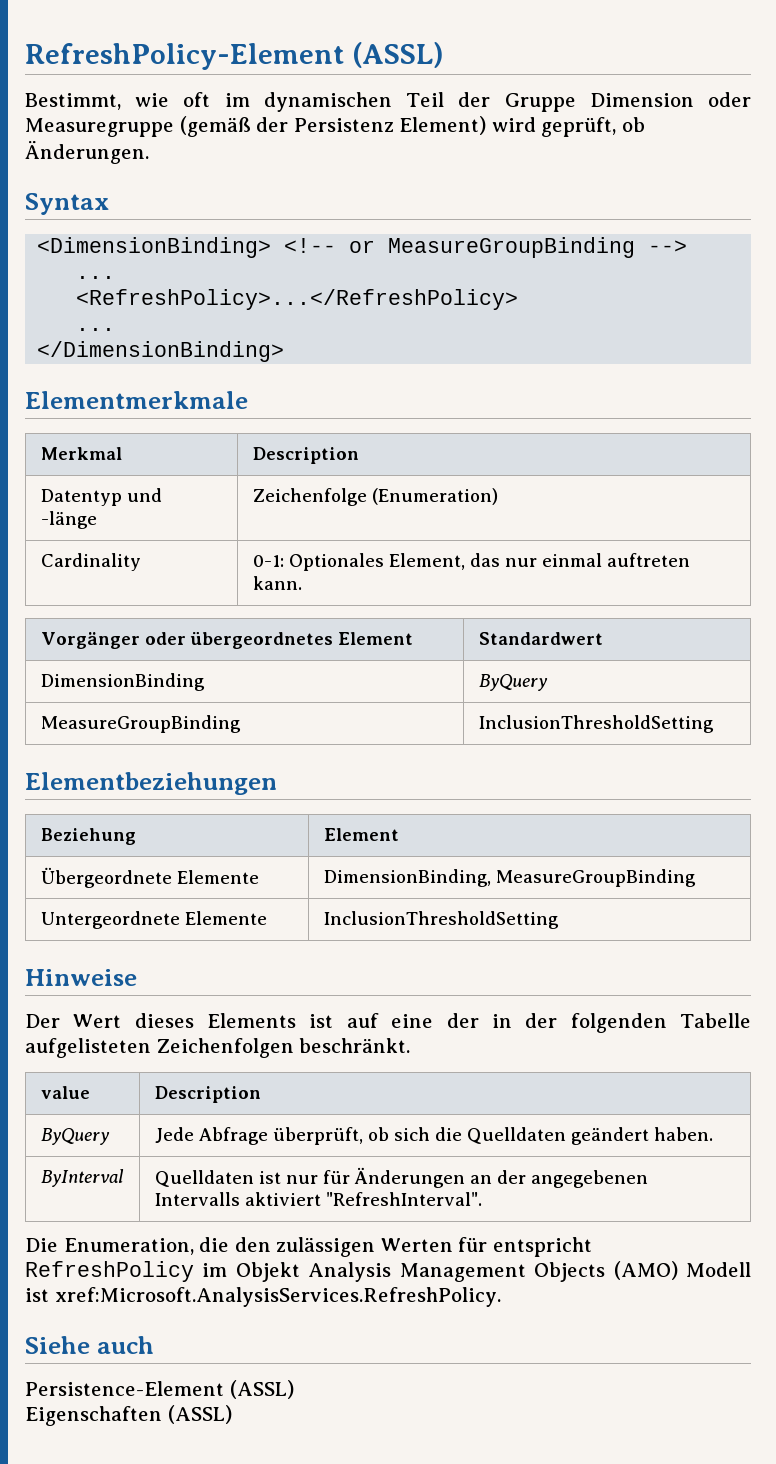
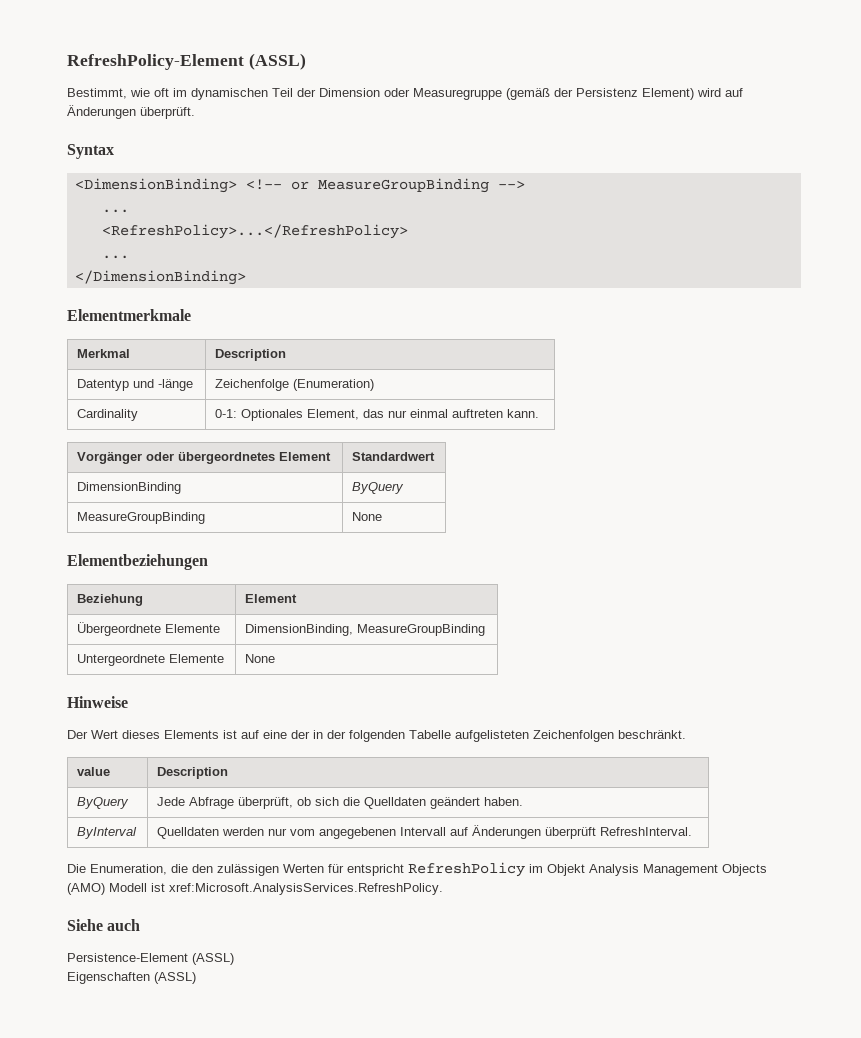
[504,93,576,112] Gruppe -> (316, 92) none
[541,117,645,137] [25,140,149,164] geprüft, ob Änderungen. -> [725,88,743,97] [67,105,195,119] auf Änderungen überprüft.
[478,715,714,733] | InclusionThresholdSetting -> [352,512,383,521] | None
[323,911,559,929] | InclusionThresholdSetting -> [245,654,276,663] | None
[258,1167,648,1188] [154,1192,482,1206] ist nur für Änderungen an der angegebenen Intervalls aktiviert "RefreshInterval". -> [222,825,693,839] werden nur vom angegebenen Intervall auf Änderungen überprüft RefreshInterval.

